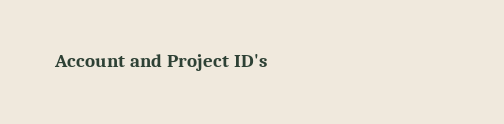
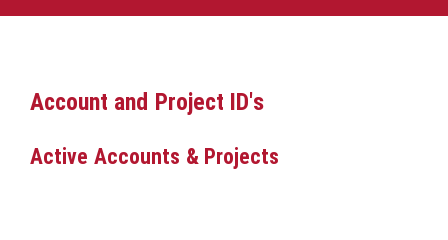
(268, 60) none -> [30,147,280,169] // Active Accounts & Projects

